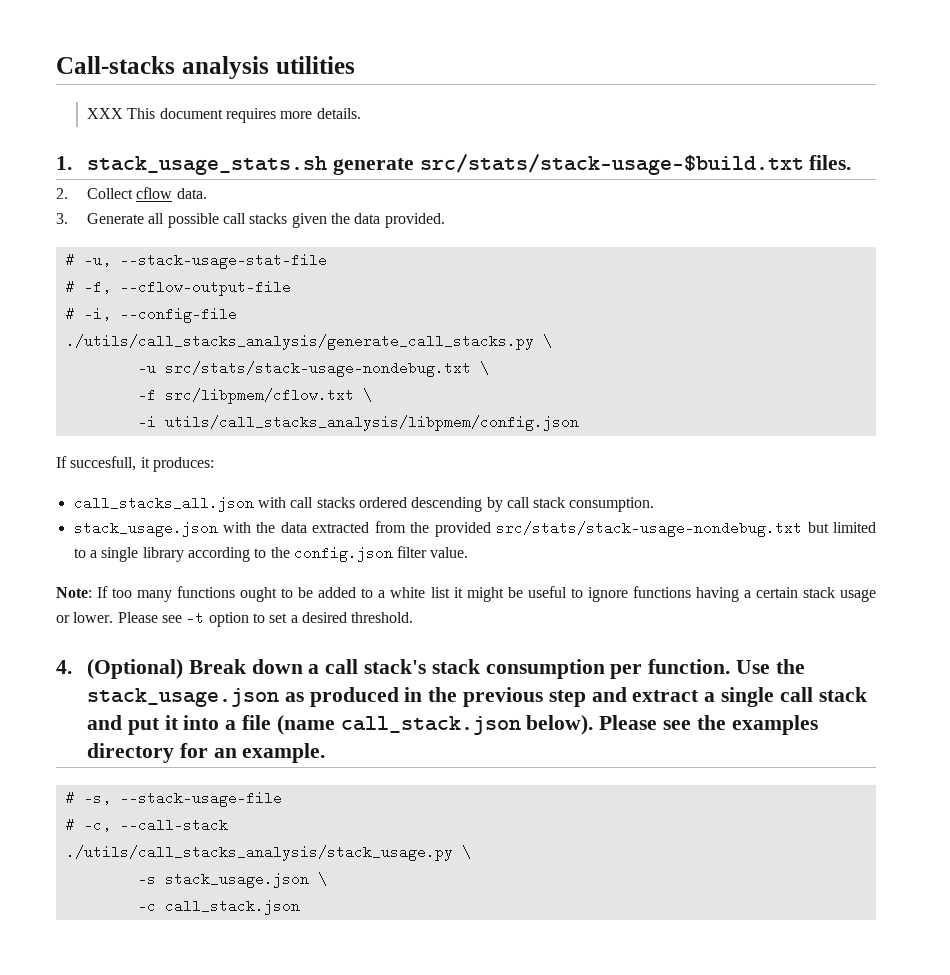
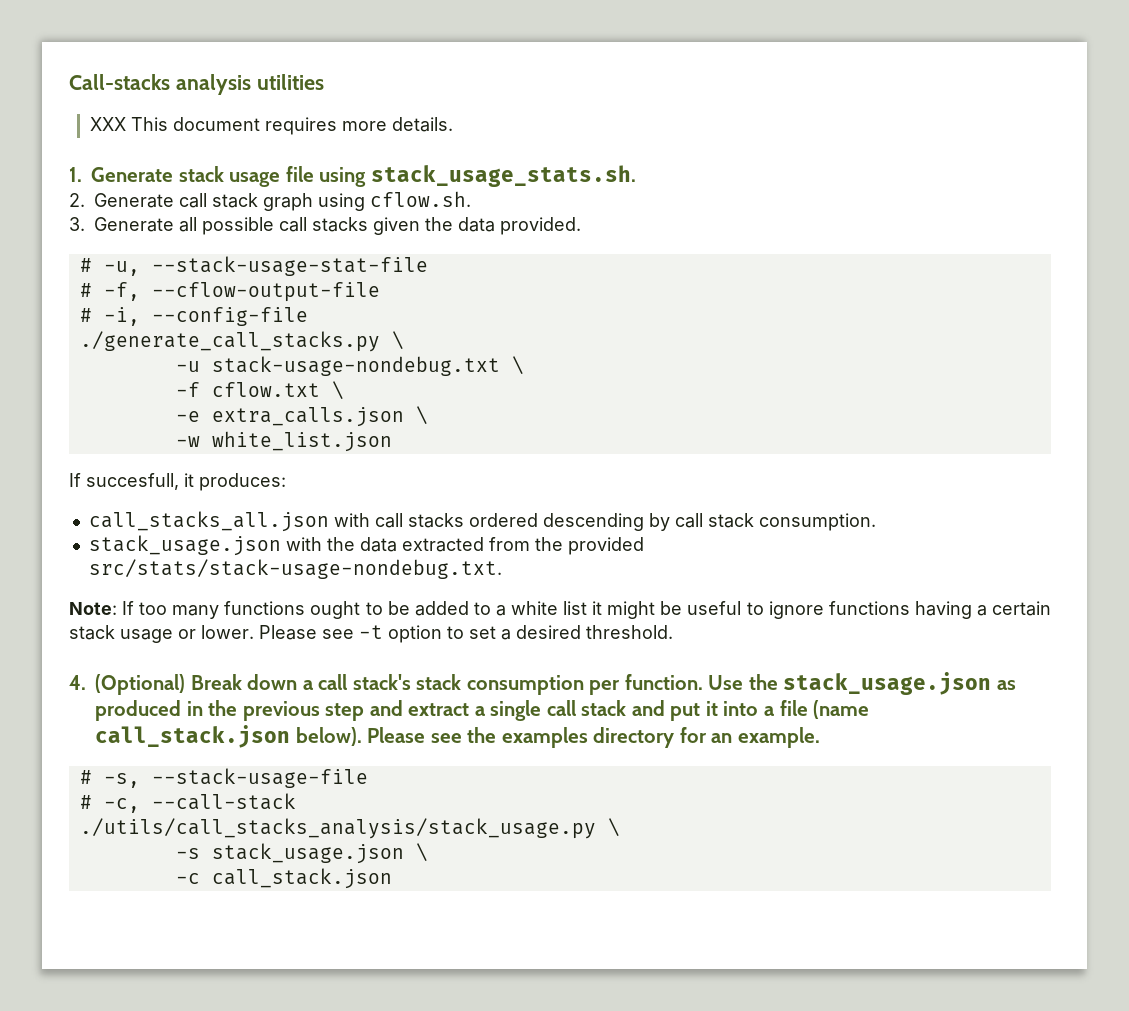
[86,154,852,175] [56,187,207,199] stack_usage_stats.sh generate src/stats/stack-usage-$build.txt files. // 2. Collect cflow data. -> [91,165,636,187] [69,191,471,211] Generate stack usage file using stack_usage_stats.sh. // 2. Generate call stack graph using cflow.sh.
[65,334,534,350] ./utils/call_stacks_analysis/generate_call_stacks.py -> [79,331,380,352] ./generate_call_stacks.py
[164,361,471,377] src/stats/stack-usage-nondebug.txt -> [211,356,500,376] stack-usage-nondebug.txt
[164,388,372,404] [137,415,579,431] src/libpmem/cflow.txt \ // -i utils/call_stacks_analysis/libpmem/config.json -> [211,381,344,399] [175,406,428,427] [175,431,392,452] cflow.txt \ // -e extra_calls.json \ // -w white_list.json
[496,521,876,537] [73,546,469,562] src/stats/stack-usage-nondebug.txt but limited to a single library according to the config.json filter value. -> [88,559,502,579] src/stats/stack-usage-nondebug.txt.

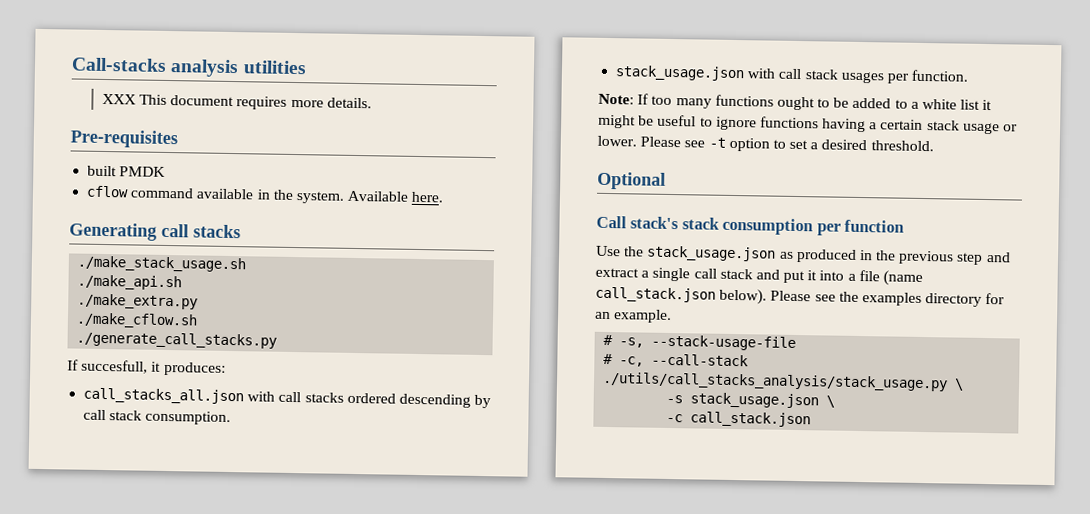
[69,165,636,187] [69,191,471,211] [69,217,581,235] [79,256,428,276] [79,282,380,302] [79,307,308,326] [79,331,404,352] [175,356,524,376] [175,381,344,399] [175,406,428,427] [175,431,392,452] 1. Generate stack usage file using stack_usage_stats.sh. // 2. Generate call stack graph using cflow.sh. // 3. Generate all possible call stacks given the data provided. // # -u, --stack-usage-stat-file // # -f, --cflow-output-file // # -i, --config-file // ./generate_call_stacks.py \ // -u stack-usage-nondebug.txt \ // -f cflow.txt \ // -e extra_calls.json \ // -w white_list.json -> [70,129,178,149] [87,165,167,177] [86,185,445,204] [69,222,241,241] [77,255,247,273] [77,274,183,291] [77,293,199,310] [76,312,199,329] [76,331,278,349] Pre-requisites // built PMDK // cflow command available in the system. Available here. // Generating call stacks // ./make_stack_usage.sh // ./make_api.sh // ./make_extra.py // ./make_cflow.sh // ./generate_call_stacks.py
[326,537,644,555] [88,559,502,579] the data extracted from the provided src/stats/stack-usage-nondebug.txt. -> [778,68,970,84] call stack usages per function.
[69,674,348,695] 4. (Optional) Break down a call -> [597,171,666,190] [596,215,627,229] Optional // Call
[624,674,703,690] function. -> [844,219,905,233] function //

